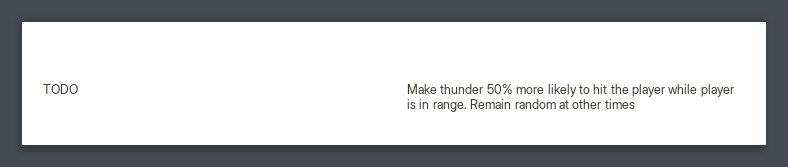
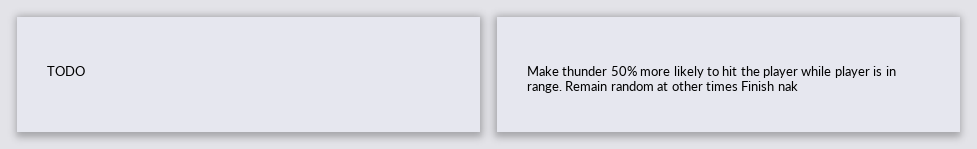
(635, 104) none -> [741,81,798,91] Finish nak

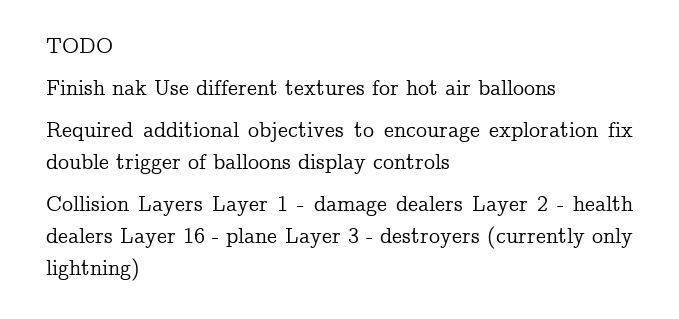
[527,66,896,78] [527,81,798,93] Make thunder 50% more likely to hit the player while player is in range. Remain random at other times Finish nak -> [46,80,556,95] [46,122,634,142] [46,154,450,174] [46,196,634,216] [46,226,634,249] [46,258,140,281] Finish nak Use different textures for hot air balloons // Required additional objectives to encourage exploration fix double trigger of balloons display controls // Collision Layers Layer 1 - damage dealers Layer 2 - health dealers Layer 16 - plane Layer 3 - destroyers (currently only lightning)

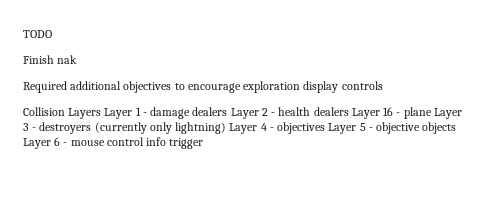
[154,80,556,95] Use different textures for hot air balloons -> (78, 59) none
[608,122,634,137] [46,154,291,174] fix double trigger of balloons -> (301, 87) none
(140, 269) none -> [229,122,457,134] [23,137,204,149] Layer 4 - objectives Layer 5 - objective objects Layer 6 - mouse control info trigger

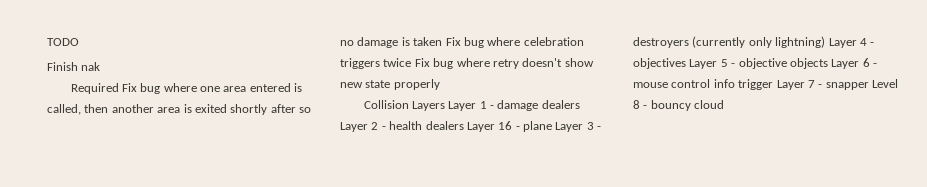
[70,81,383,93] additional objectives to encourage exploration display controls -> [121,83,303,94] [47,104,311,115] [340,37,584,48] [340,58,594,69] [340,79,440,90] Fix bug where one area entered is called, then another area is exited shortly after so no damage is taken Fix bug where celebration triggers twice Fix bug where retry doesn't show new state properly
(204, 143) none -> [776,79,898,90] [633,100,725,111] Layer 7 - snapper Level 8 - bouncy cloud

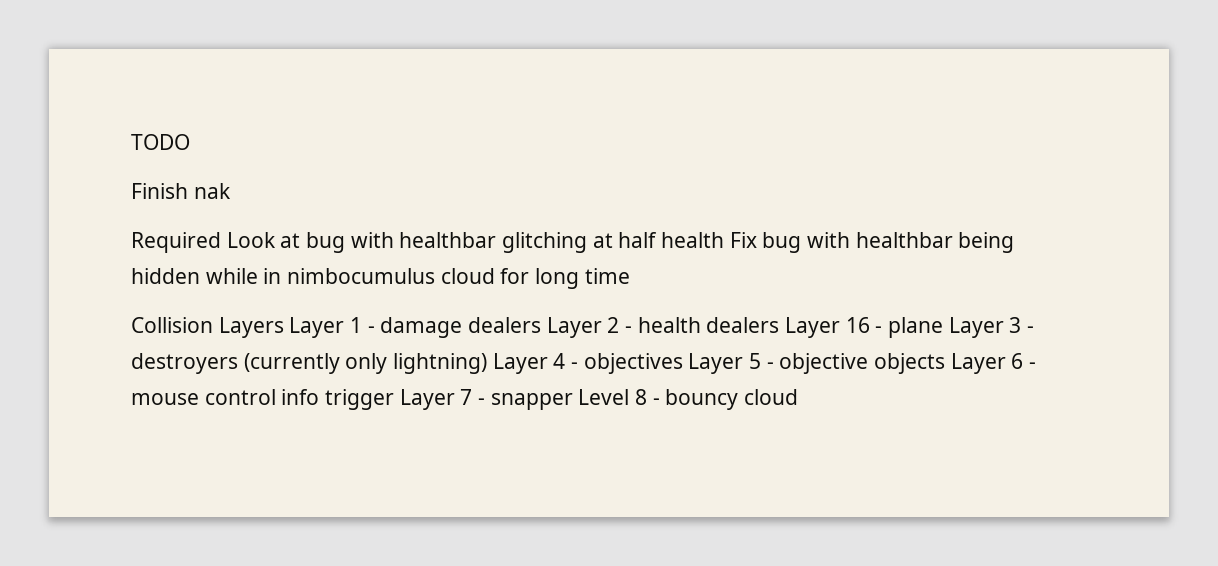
[121,83,303,94] [47,104,311,115] [340,37,584,48] [340,58,594,69] [340,79,440,90] Fix bug where one area entered is called, then another area is exited shortly after so no damage is taken Fix bug where celebration triggers twice Fix bug where retry doesn't show new state properly -> [226,232,1015,253] [131,268,630,289] Look at bug with healthbar glitching at half health Fix bug with healthbar being hidden while in nimbocumulus cloud for long time

